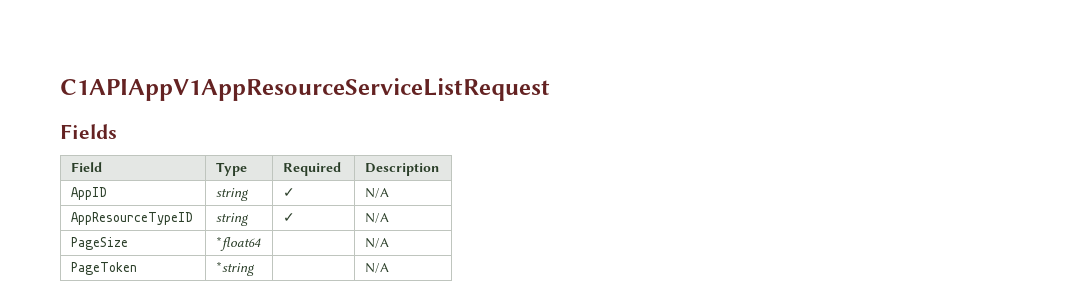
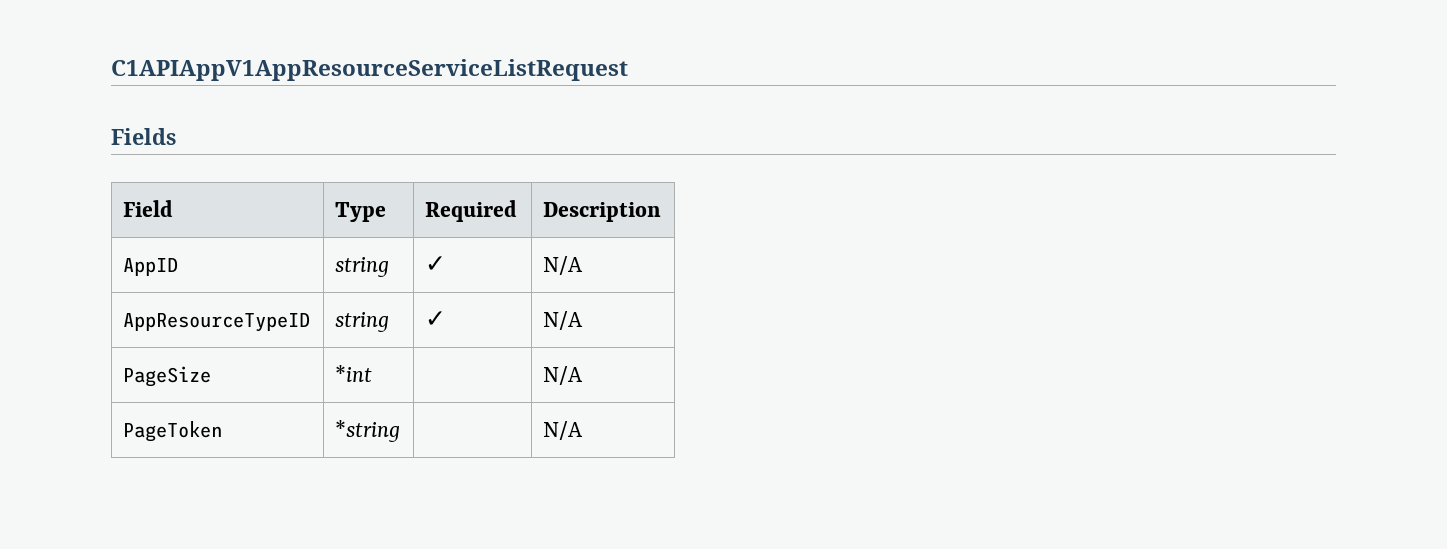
[216,236,262,251] *float64 -> [335,365,373,382] *int

